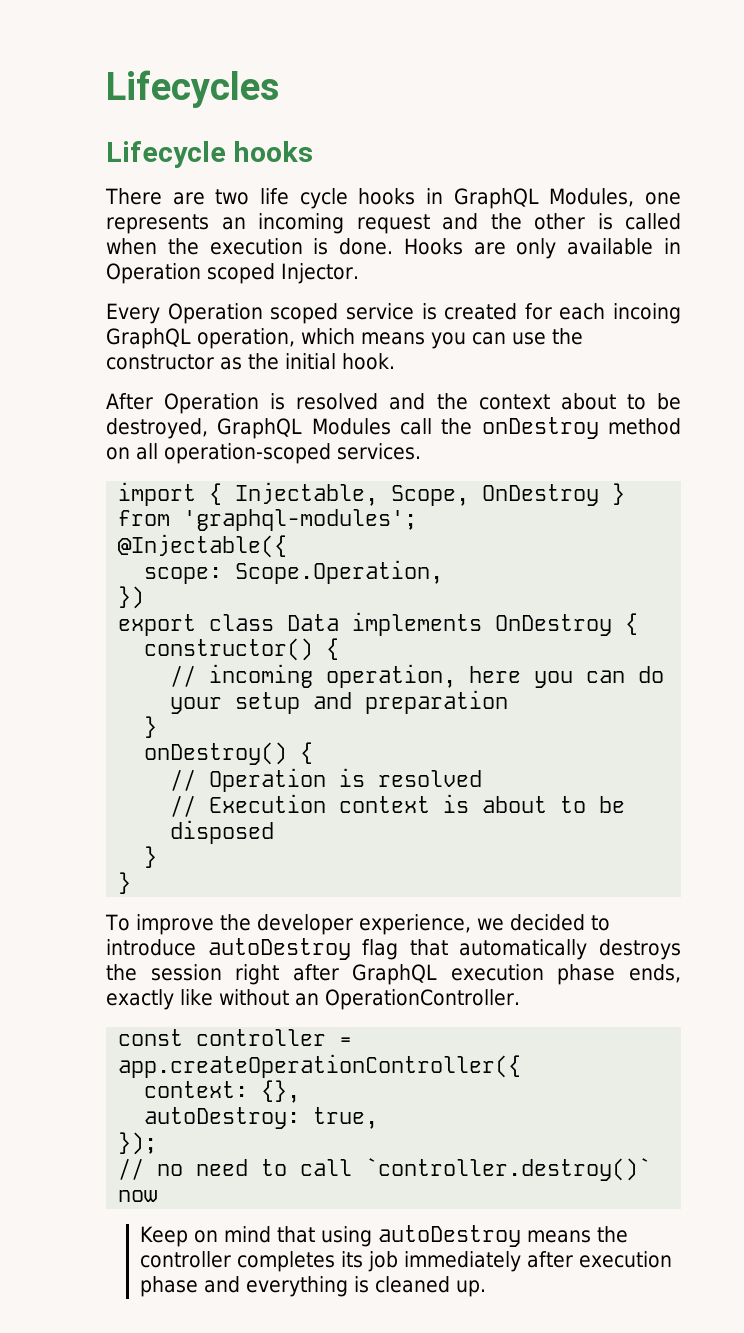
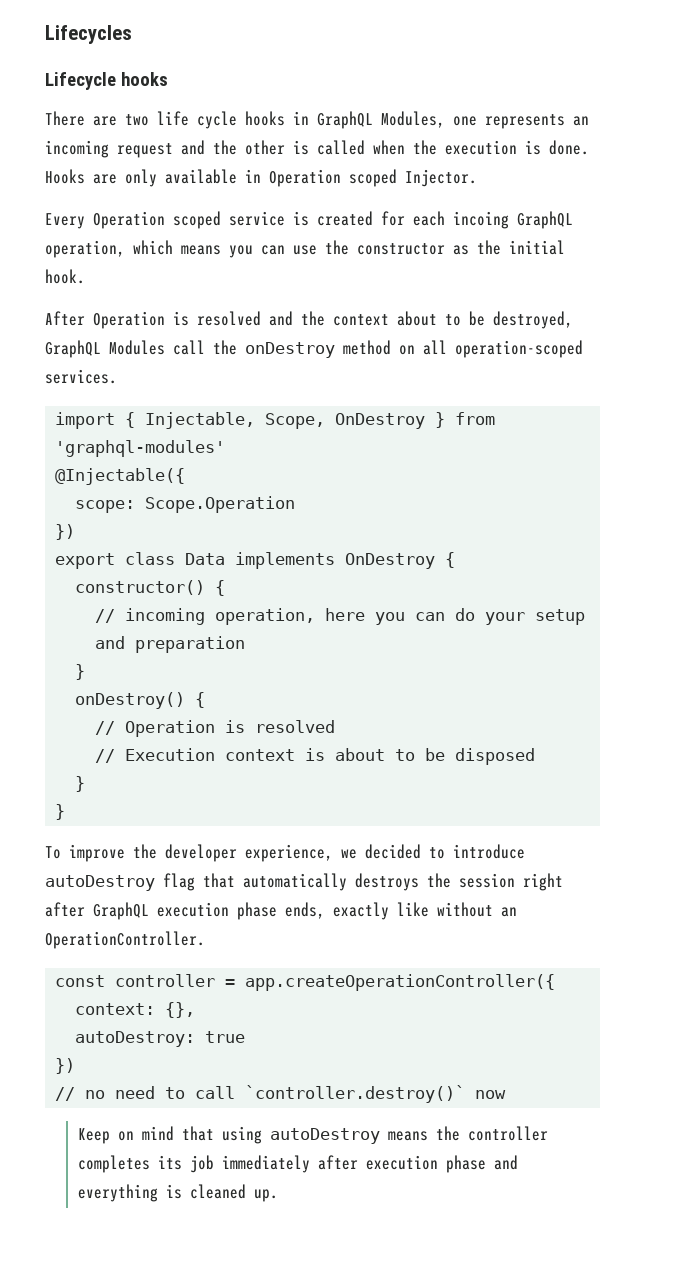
[183,509,418,531] 'graphql-modules'; -> [55,440,226,457] 'graphql-modules'
[235,560,444,584] Scope.Operation, -> [145,496,296,513] Scope.Operation
[313,1107,379,1129] [118,1132,158,1155] true, // }); -> [205,1031,246,1043] [55,1058,76,1074] true // })

